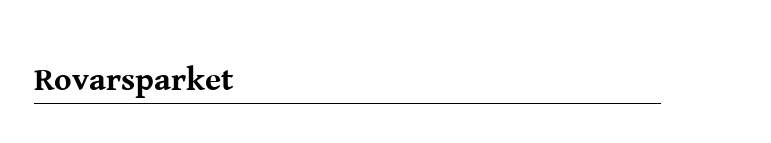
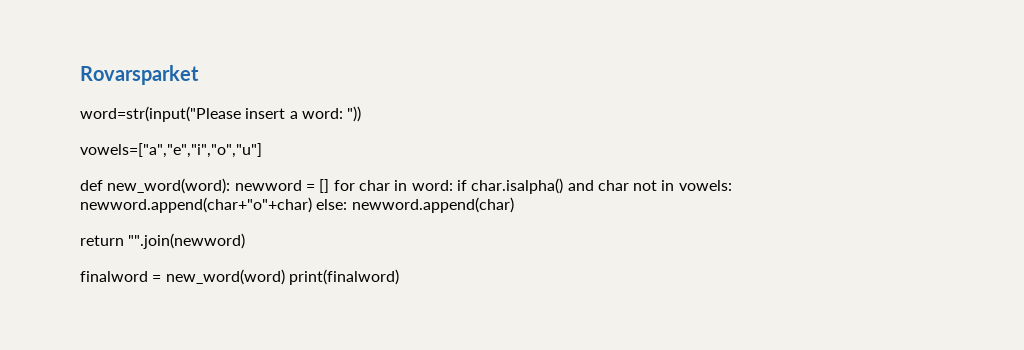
(234, 81) none -> [80,106,362,122] [80,143,262,158] [80,178,732,194] [80,197,514,213] [80,233,246,249] [80,269,399,285] // word=str(input("Please insert a word: ")) // vowels=["a","e","i","o","u"] // def new_word(word): newword = [] for char in word: if char.isalpha() and char not in vowels: newword.append(char+"o"+char) else: newword.append(char) // return "".join(newword) // finalword = new_word(word) print(finalword)

